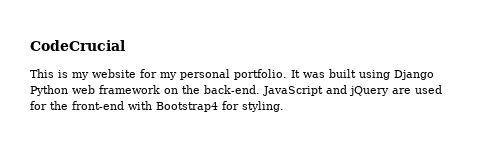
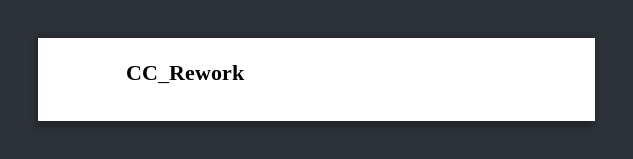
[30,40,125,51] [30,69,434,80] [30,85,442,96] [30,101,284,112] CodeCrucial // This is my website for my personal portfolio. It was built using Django Python web framework on the back-end. JavaScript and jQuery are used for the front-end with Bootstrap4 for styling. -> [126,65,245,84] CC_Rework

